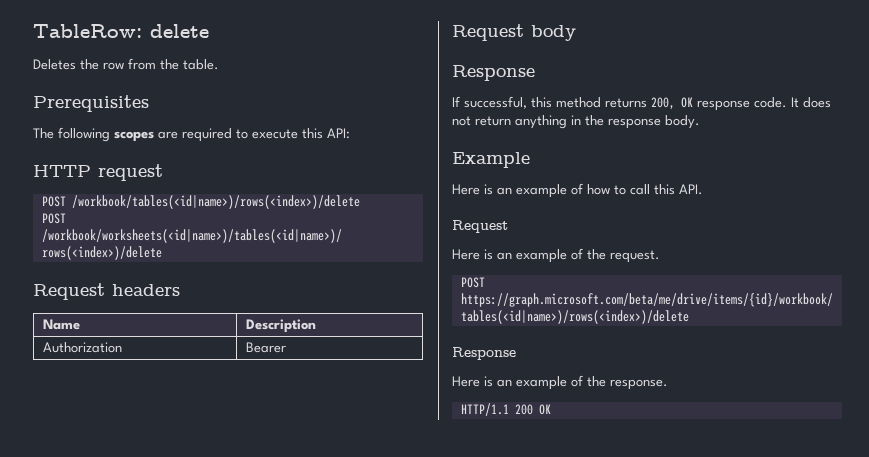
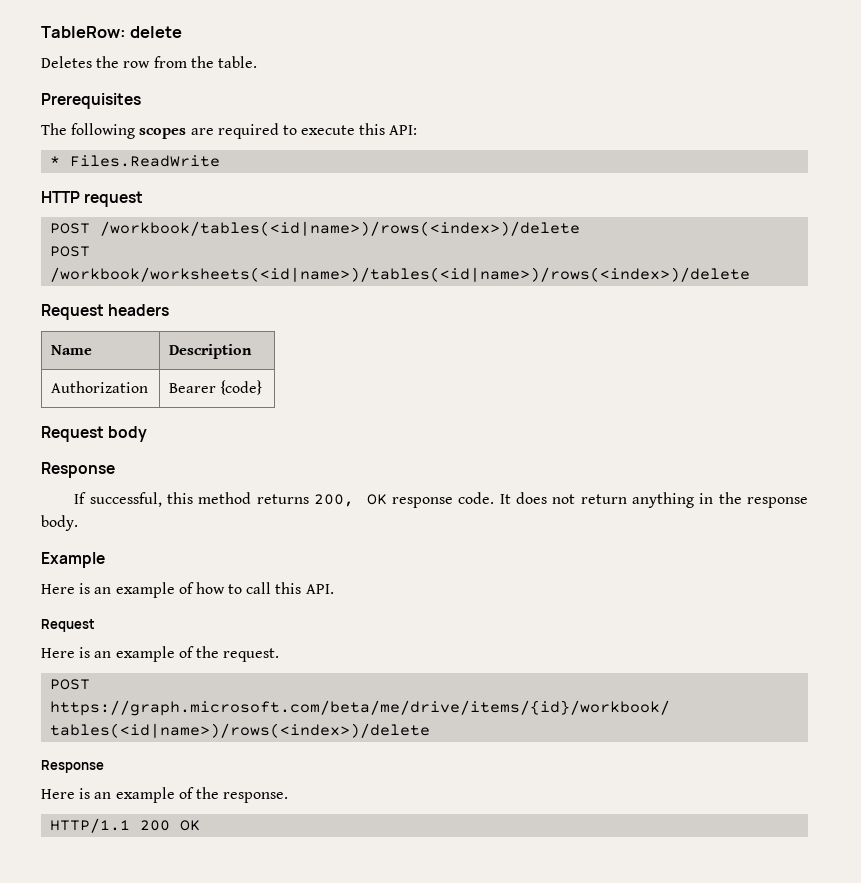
(350, 133) none -> [50,155,221,167] // * Files.ReadWrite
(287, 347) none -> [220,380,263,395] {code}

